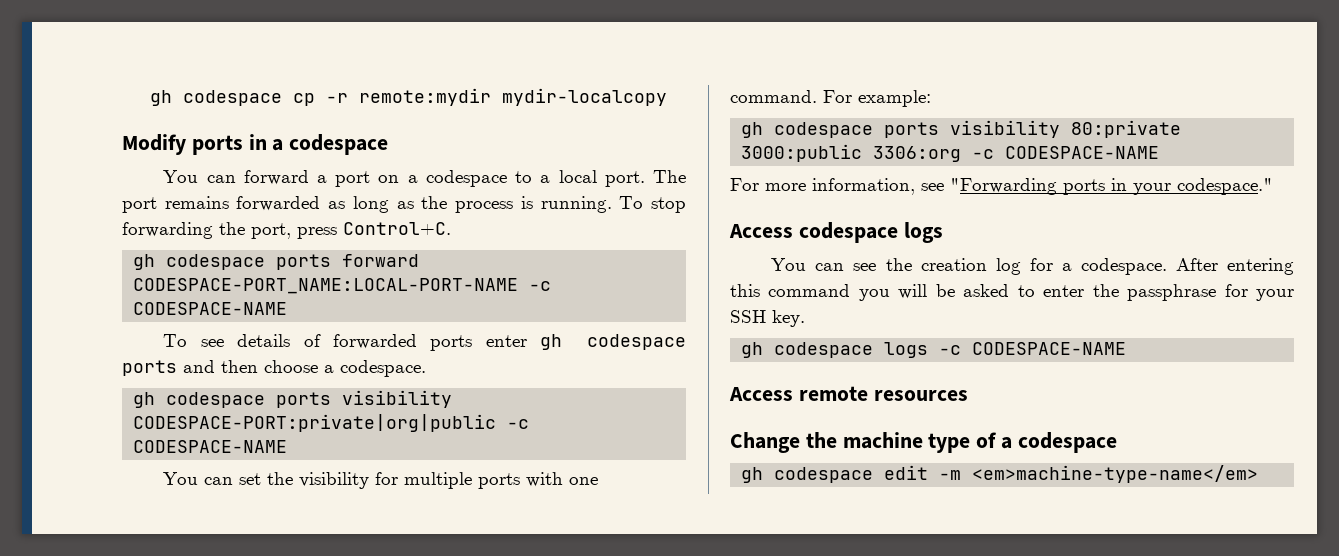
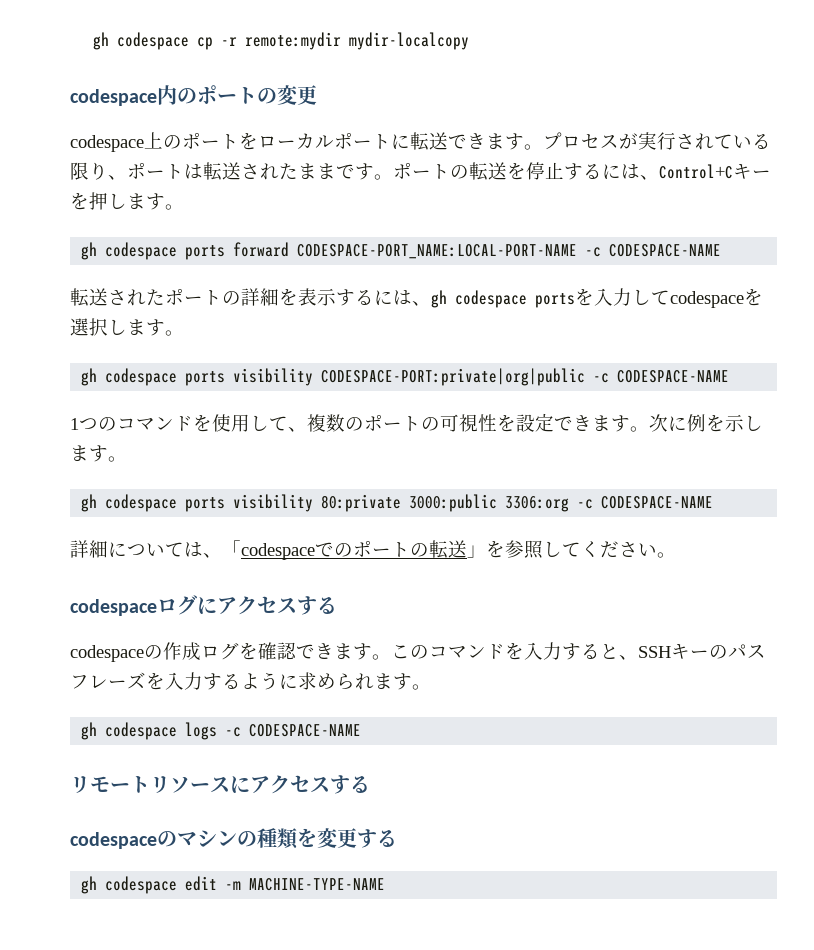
[122,134,389,155] [163,170,686,187] [122,196,687,213] [122,222,451,239] Modify ports in a codespace // You can forward a port on a codespace to a local port. The port remains forwarded as long as the process is running. To stop forwarding the port, press Control+C. -> [70,85,317,106] [70,132,771,152] [70,162,771,181] [70,192,184,210] codespace内のポートの変更 // codespace上のポートをローカルポートに転送できます。プロセスが実行されている限り、ポートは転送されたままです。ポートの転送を停止するには、Control+Cキーを押します。
[163,334,686,351] [122,360,426,377] To see details of forwarded ports enter gh codespace ports and then choose a codespace. -> [70,288,763,308] [70,318,184,336] 転送されたポートの詳細を表示するには、gh codespace portsを入力してcodespaceを選択します。
[163,472,599,489] [730,90,931,107] You can set the visibility for multiple ports with one command. For example: -> [70,413,763,432] [70,445,127,462] 1つのコマンドを使用して、複数のポートの可視性を設定できます。次に例を示します。
[730,178,1273,195] [729,222,943,243] [771,258,1294,275] [730,284,1294,301] [730,310,805,327] For more information, see "Forwarding ports in your codespace." // Access codespace logs // You can see the creation log for a codespace. After entering this command you will be asked to enter the passphrase for your SSH key. -> [70,540,676,560] [70,595,337,616] [70,642,766,662] [70,672,431,690] 詳細については、「codespaceでのポートの転送」を参照してください。 // codespaceログにアクセスする // codespaceの作成ログを確認できます。このコマンドを入力すると、SSHキーのパスフレーズを入力するように求められます。
[729,386,968,401] [730,432,1117,453] Access remote resources // Change the machine type of a codespace -> [70,775,370,794] [70,828,397,849] リモートリソースにアクセスする // codespaceのマシンの種類を変更する
[972,465,1259,483] <em>machine-type-name</em> -> [249,878,386,891] MACHINE-TYPE-NAME

